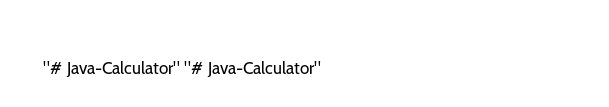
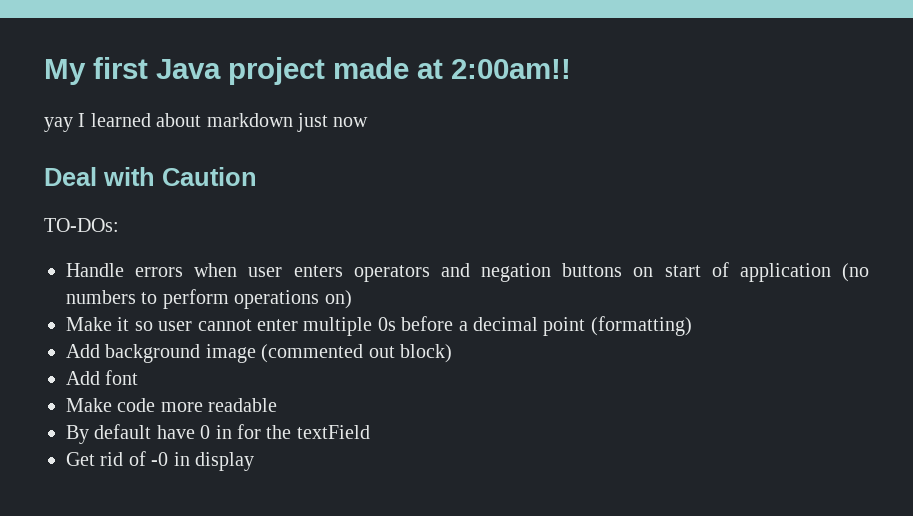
[43,61,321,77] "# Java-Calculator" "# Java-Calculator" -> [44,57,571,85] [44,113,369,132] [44,167,257,186] [44,218,119,232] [66,262,870,282] [66,289,352,309] [66,316,692,336] [66,344,452,363] [66,370,139,385] [66,398,278,412] [66,424,370,444] [66,451,255,471] My first Java project made at 2:00am!! // yay I learned about markdown just now // Deal with Caution // TO-DOs: // Handle errors when user enters operators and negation buttons on start of application (no numbers to perform operations on) // Make it so user cannot enter multiple 0s before a decimal point (formatting) // Add background image (commented out block) // Add font // Make code more readable // By default have 0 in for the textField // Get rid of -0 in display

